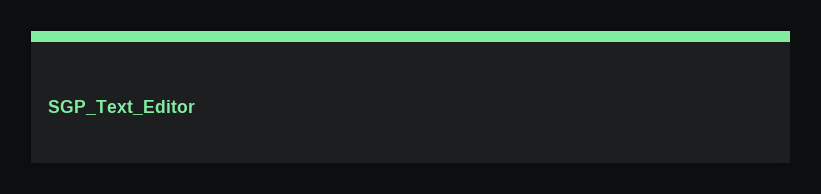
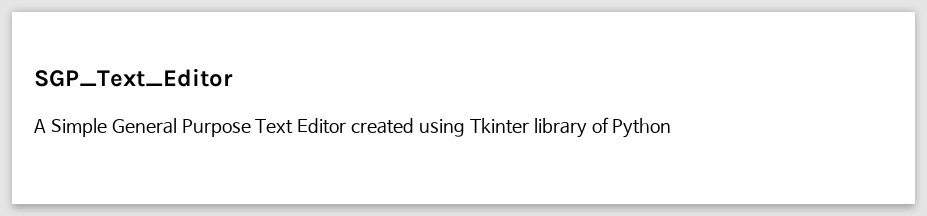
(195, 107) none -> [34,117,672,138] // A Simple General Purpose Text Editor created using Tkinter library of Python

